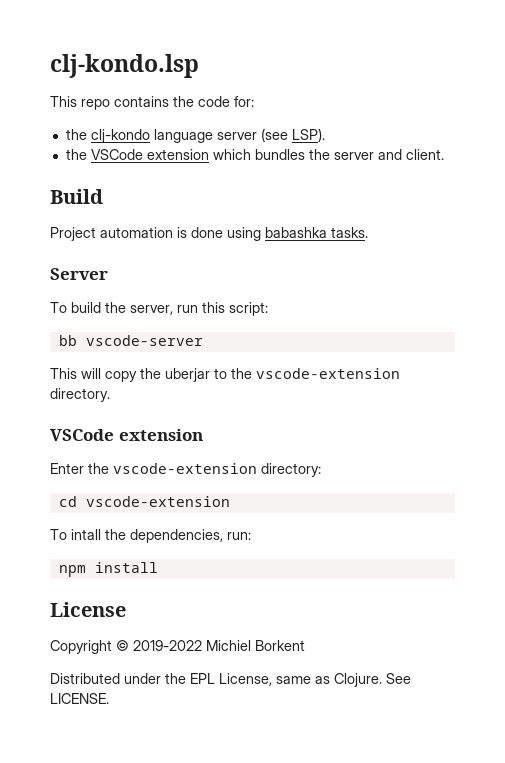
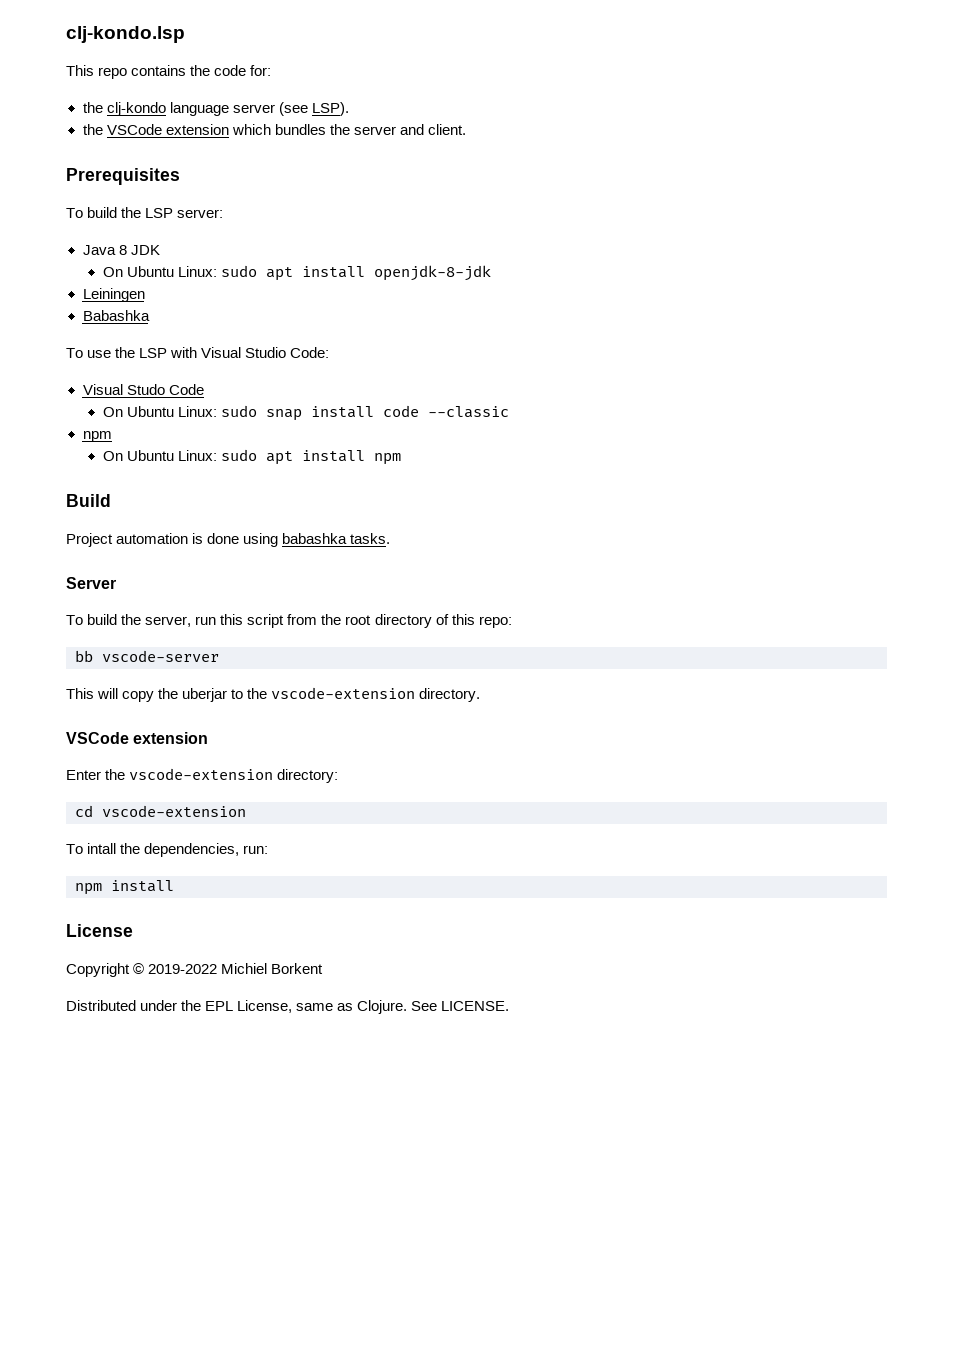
(444, 154) none -> [66,168,180,185] [66,207,224,218] [82,245,160,255] [102,265,491,281] [82,288,145,302] [82,310,150,321] [66,347,330,358] [82,384,204,395] [102,405,509,421] [82,431,112,442] [102,449,401,465] // Prerequisites // To build the LSP server: // Java 8 JDK // On Ubuntu Linux: sudo apt install openjdk-8-jdk // Leiningen // Babashka // To use the LSP with Visual Studio Code: // Visual Studo Code // On Ubuntu Linux: sudo snap install code --classic // npm // On Ubuntu Linux: sudo apt install npm
[229,302,268,316] script: -> [247,614,512,628] script from the root directory of this repo:

